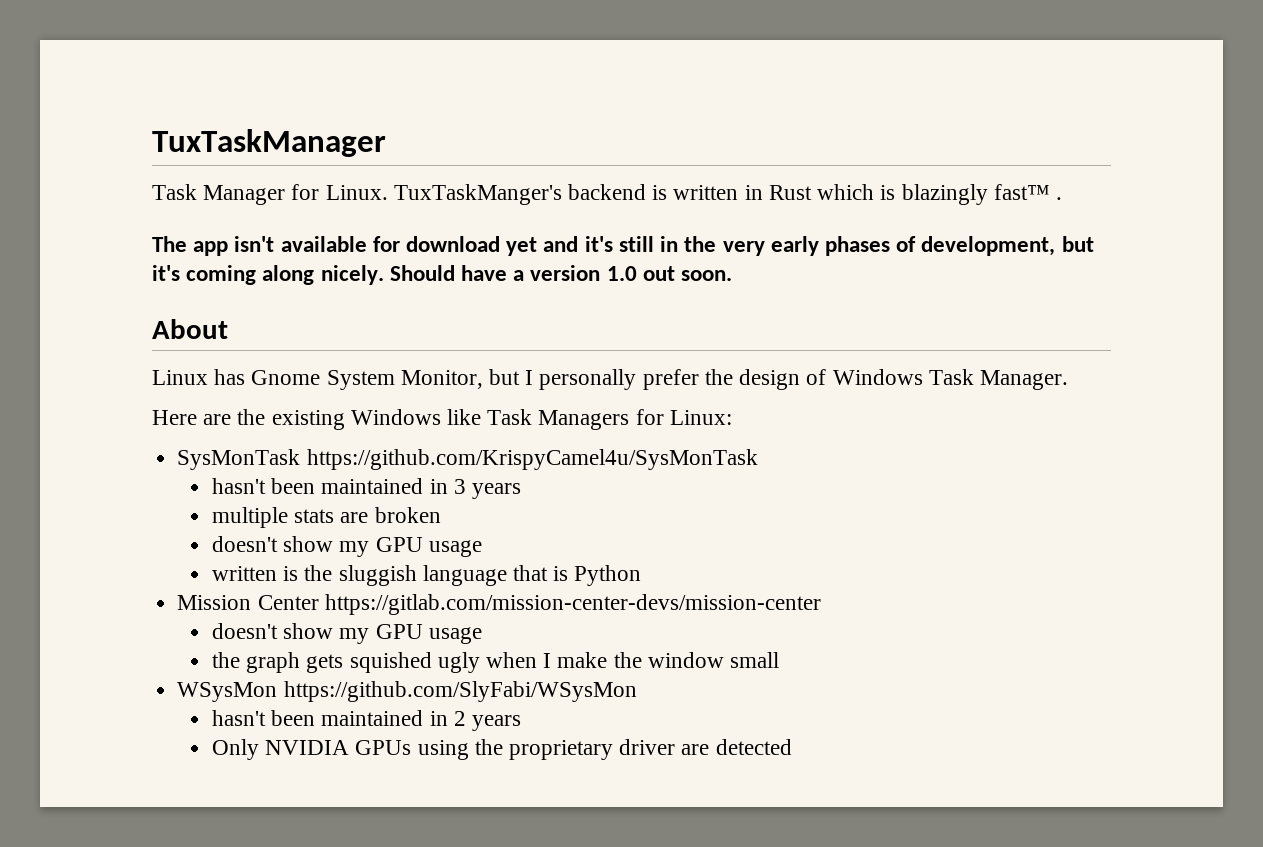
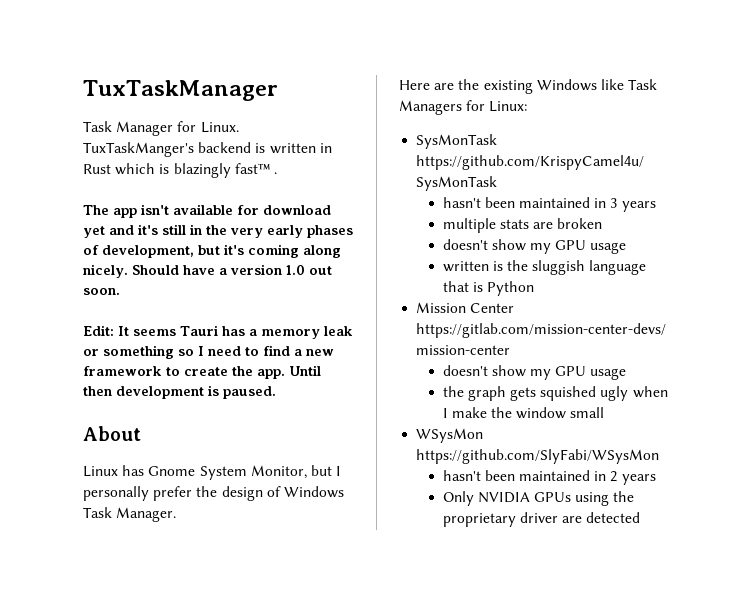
(733, 275) none -> [83,325,353,339] [83,345,334,359] [83,365,321,379] [83,385,276,399] // Edit: It seems Tauri has a memory leak or something so I need to find a new framework to create the app. Until then development is paused.

